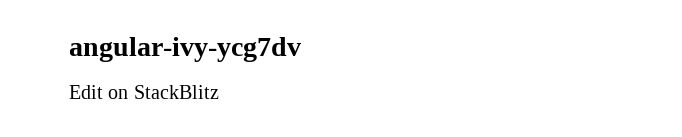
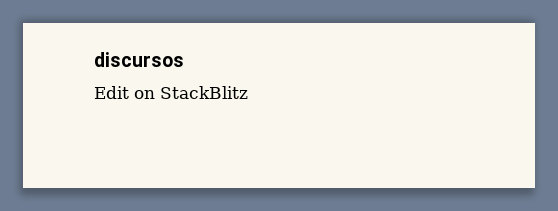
[69,37,301,62] angular-ivy-ycg7dv -> [94,52,184,67] discursos

